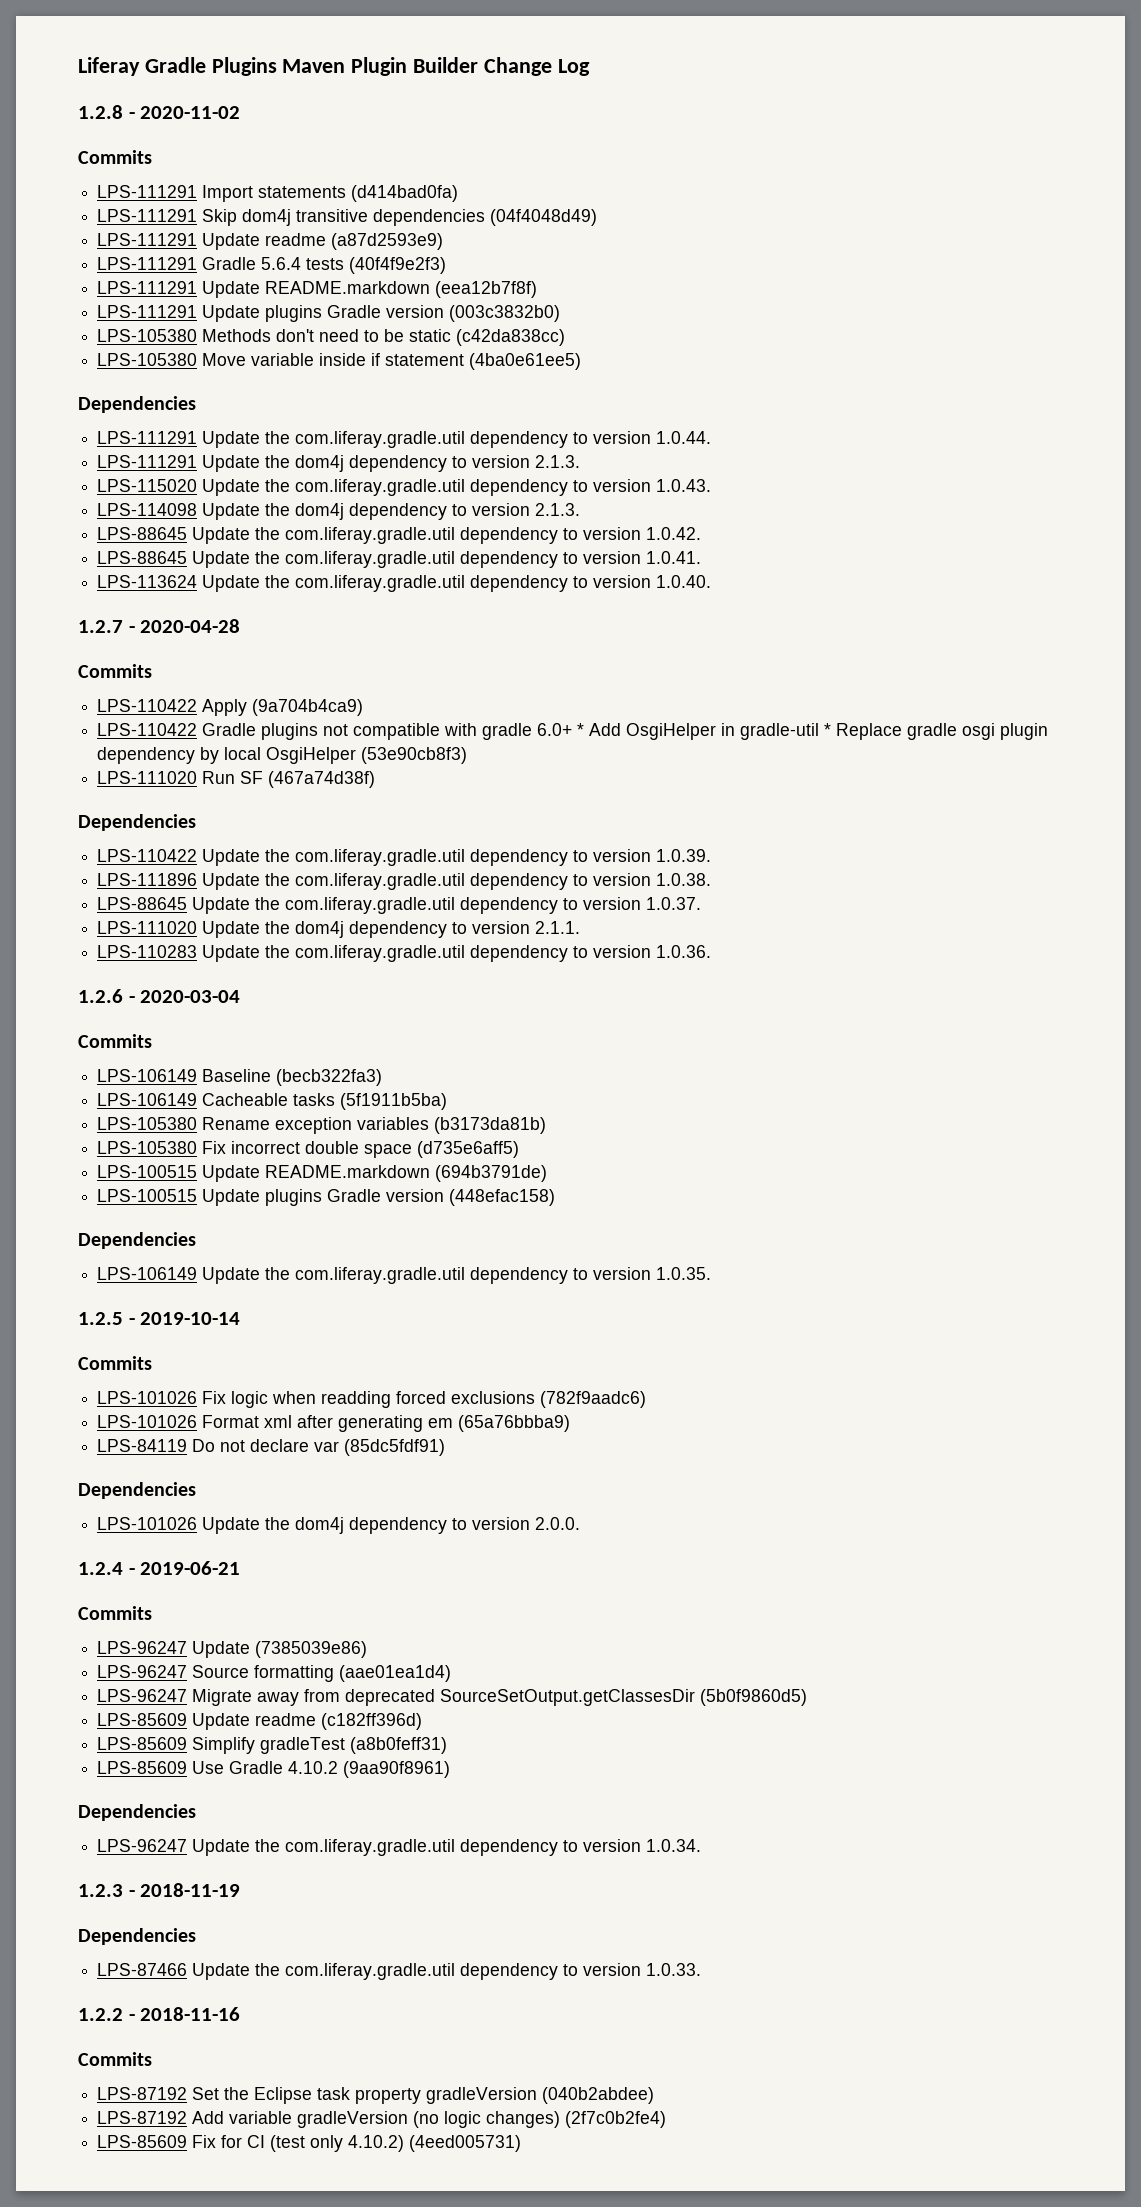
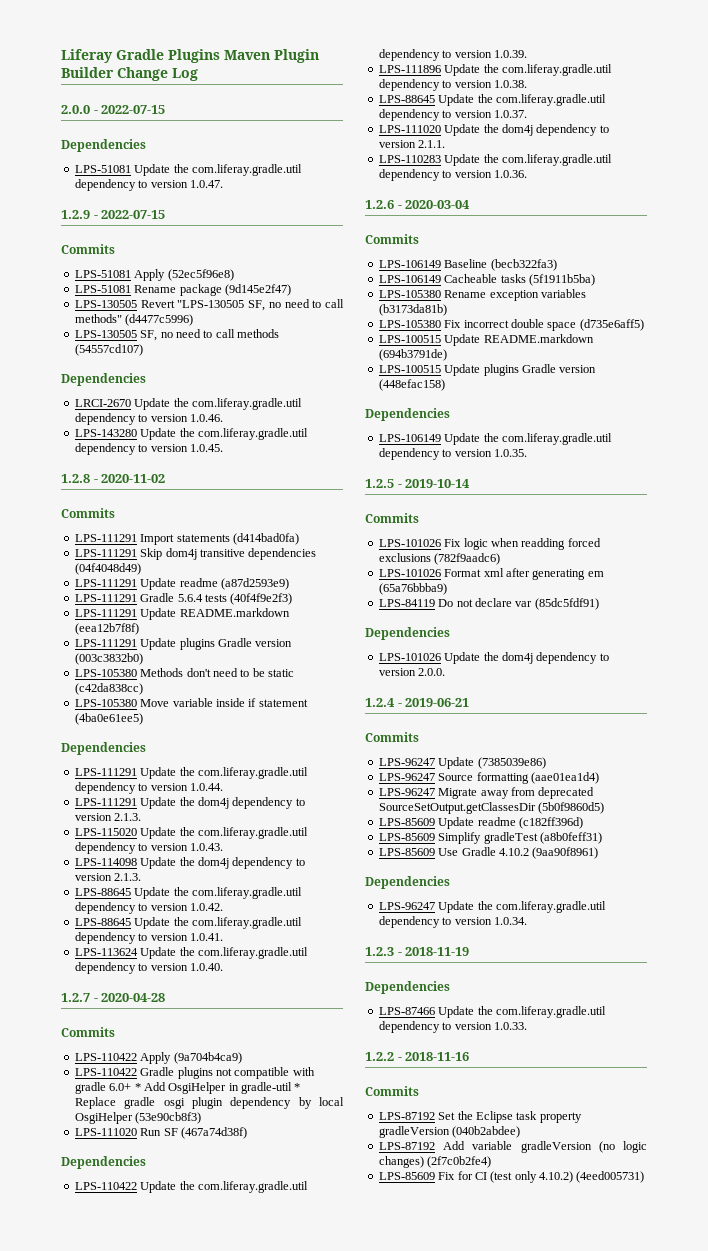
(590, 67) none -> [61,105,166,114] [61,139,146,152] [74,164,302,176] [74,179,223,191] [61,210,166,219] [61,244,115,254] [74,269,234,281] [74,284,291,296] [74,299,344,311] [74,314,194,326] [74,329,279,341] [74,344,143,356] [61,373,146,386] [74,398,302,410] [74,413,223,425] [74,428,308,440] [74,443,223,455] // 2.0.0 - 2022-07-15 // Dependencies // LPS-51081 Update the com.liferay.gradle.util dependency to version 1.0.47. // 1.2.9 - 2022-07-15 // Commits // LPS-51081 Apply (52ec5f96e8) // LPS-51081 Rename package (9d145e2f47) // LPS-130505 Revert "LPS-130505 SF, no need to call methods" (d4477c5996) // LPS-130505 SF, no need to call methods (54557cd107) // Dependencies // LRCI-2670 Update the com.liferay.gradle.util dependency to version 1.0.46. // LPS-143280 Update the com.liferay.gradle.util dependency to version 1.0.45.

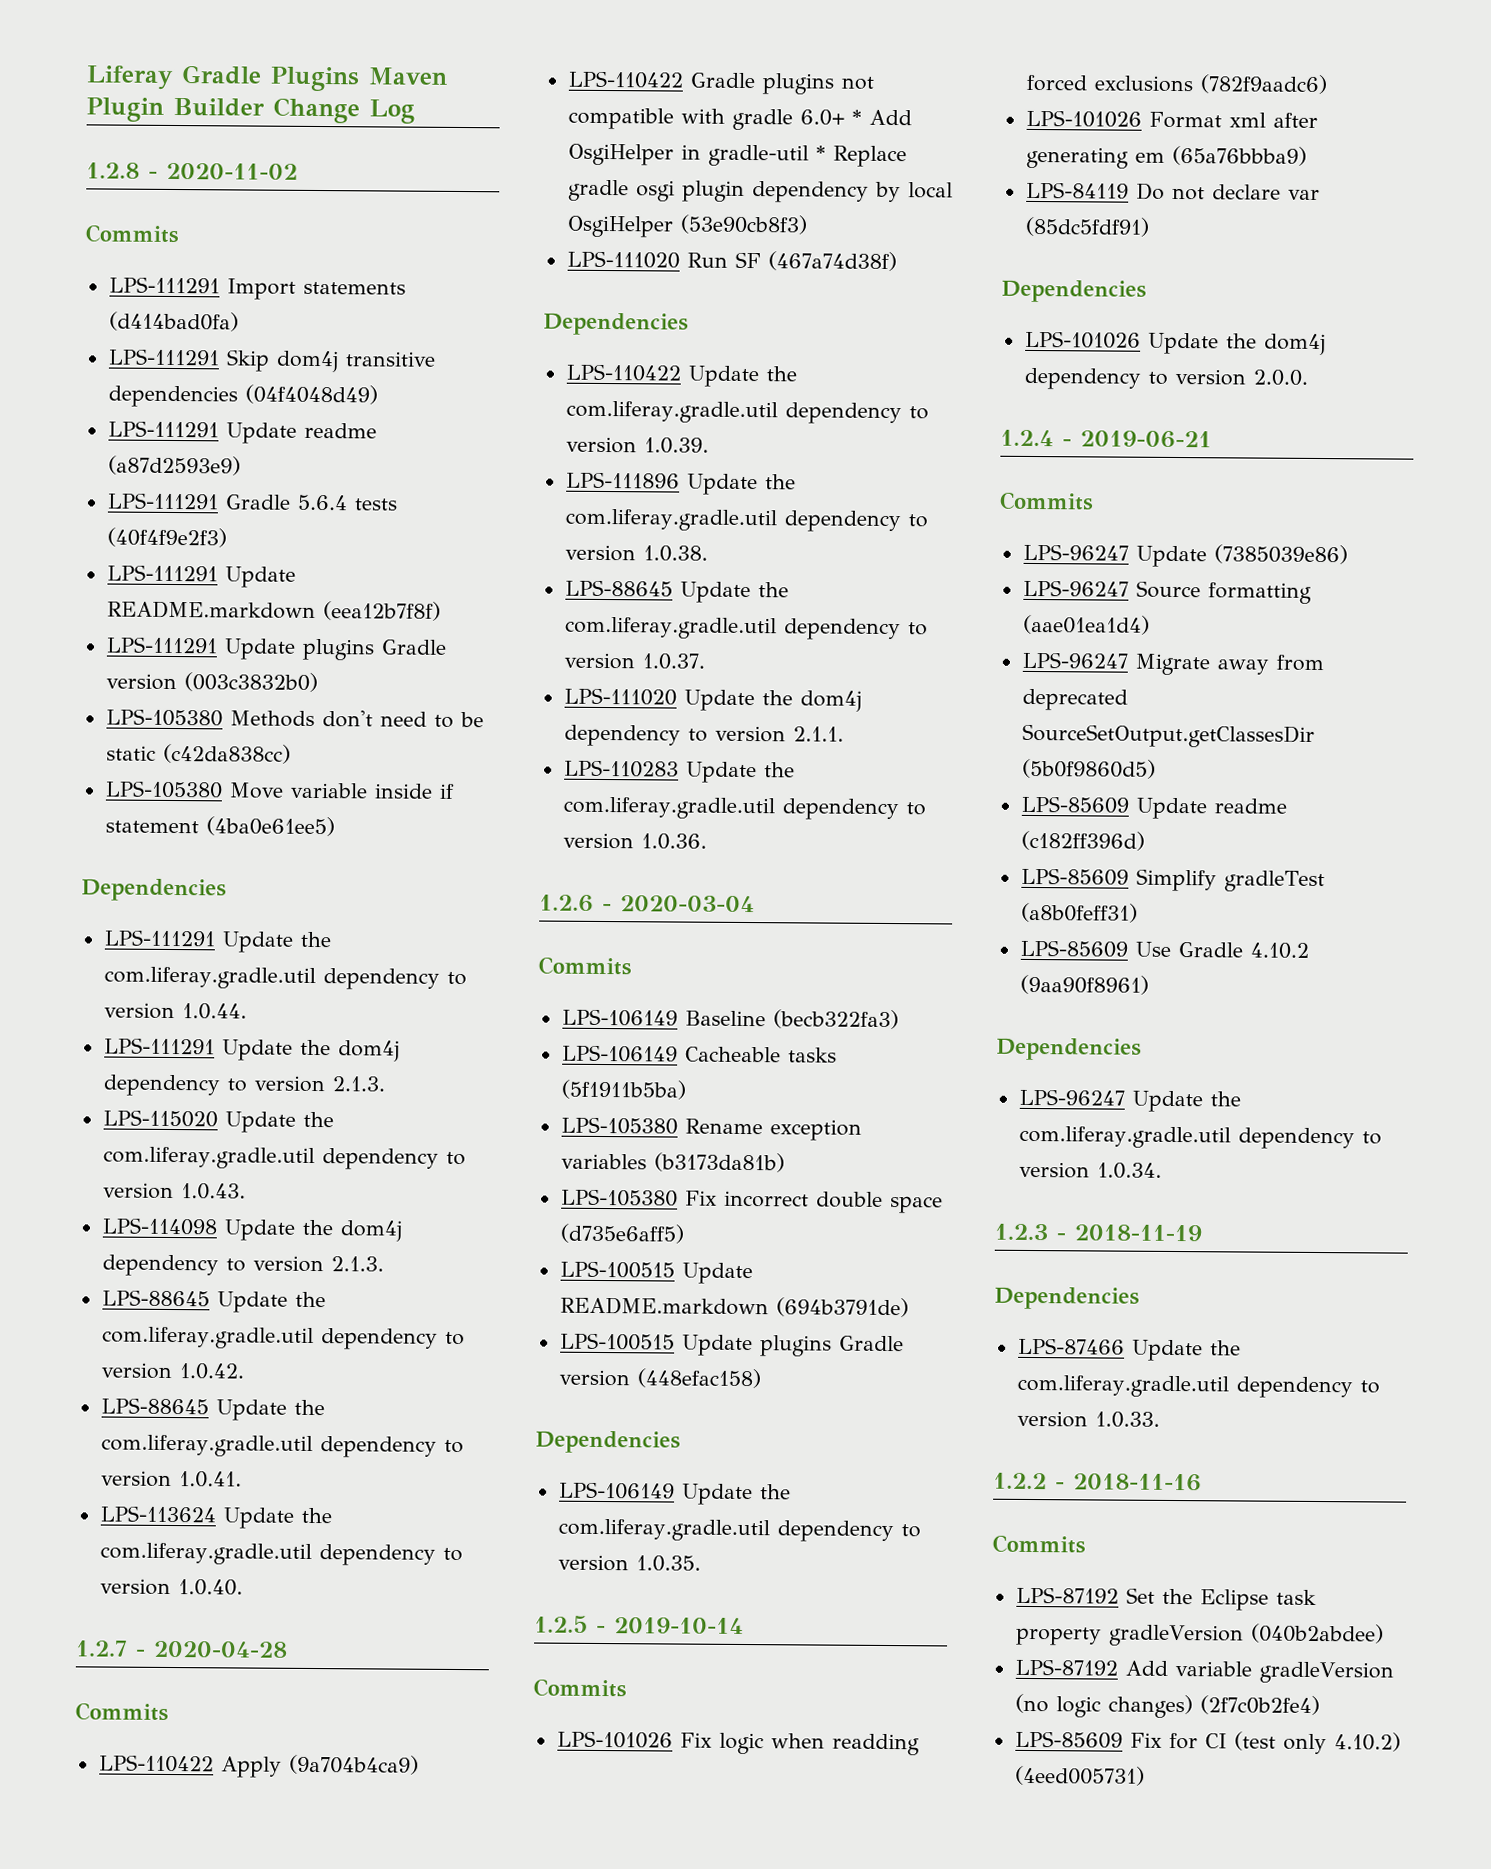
[61,105,166,114] [61,139,146,152] [74,164,302,176] [74,179,223,191] [61,210,166,219] [61,244,115,254] [74,269,234,281] [74,284,291,296] [74,299,344,311] [74,314,194,326] [74,329,279,341] [74,344,143,356] [61,373,146,386] [74,398,302,410] [74,413,223,425] [74,428,308,440] [74,443,223,455] // 2.0.0 - 2022-07-15 // Dependencies // LPS-51081 Update the com.liferay.gradle.util dependency to version 1.0.47. // 1.2.9 - 2022-07-15 // Commits // LPS-51081 Apply (52ec5f96e8) // LPS-51081 Rename package (9d145e2f47) // LPS-130505 Revert "LPS-130505 SF, no need to call methods" (d4477c5996) // LPS-130505 SF, no need to call methods (54557cd107) // Dependencies // LRCI-2670 Update the com.liferay.gradle.util dependency to version 1.0.46. // LPS-143280 Update the com.liferay.gradle.util dependency to version 1.0.45. -> (415, 111) none

